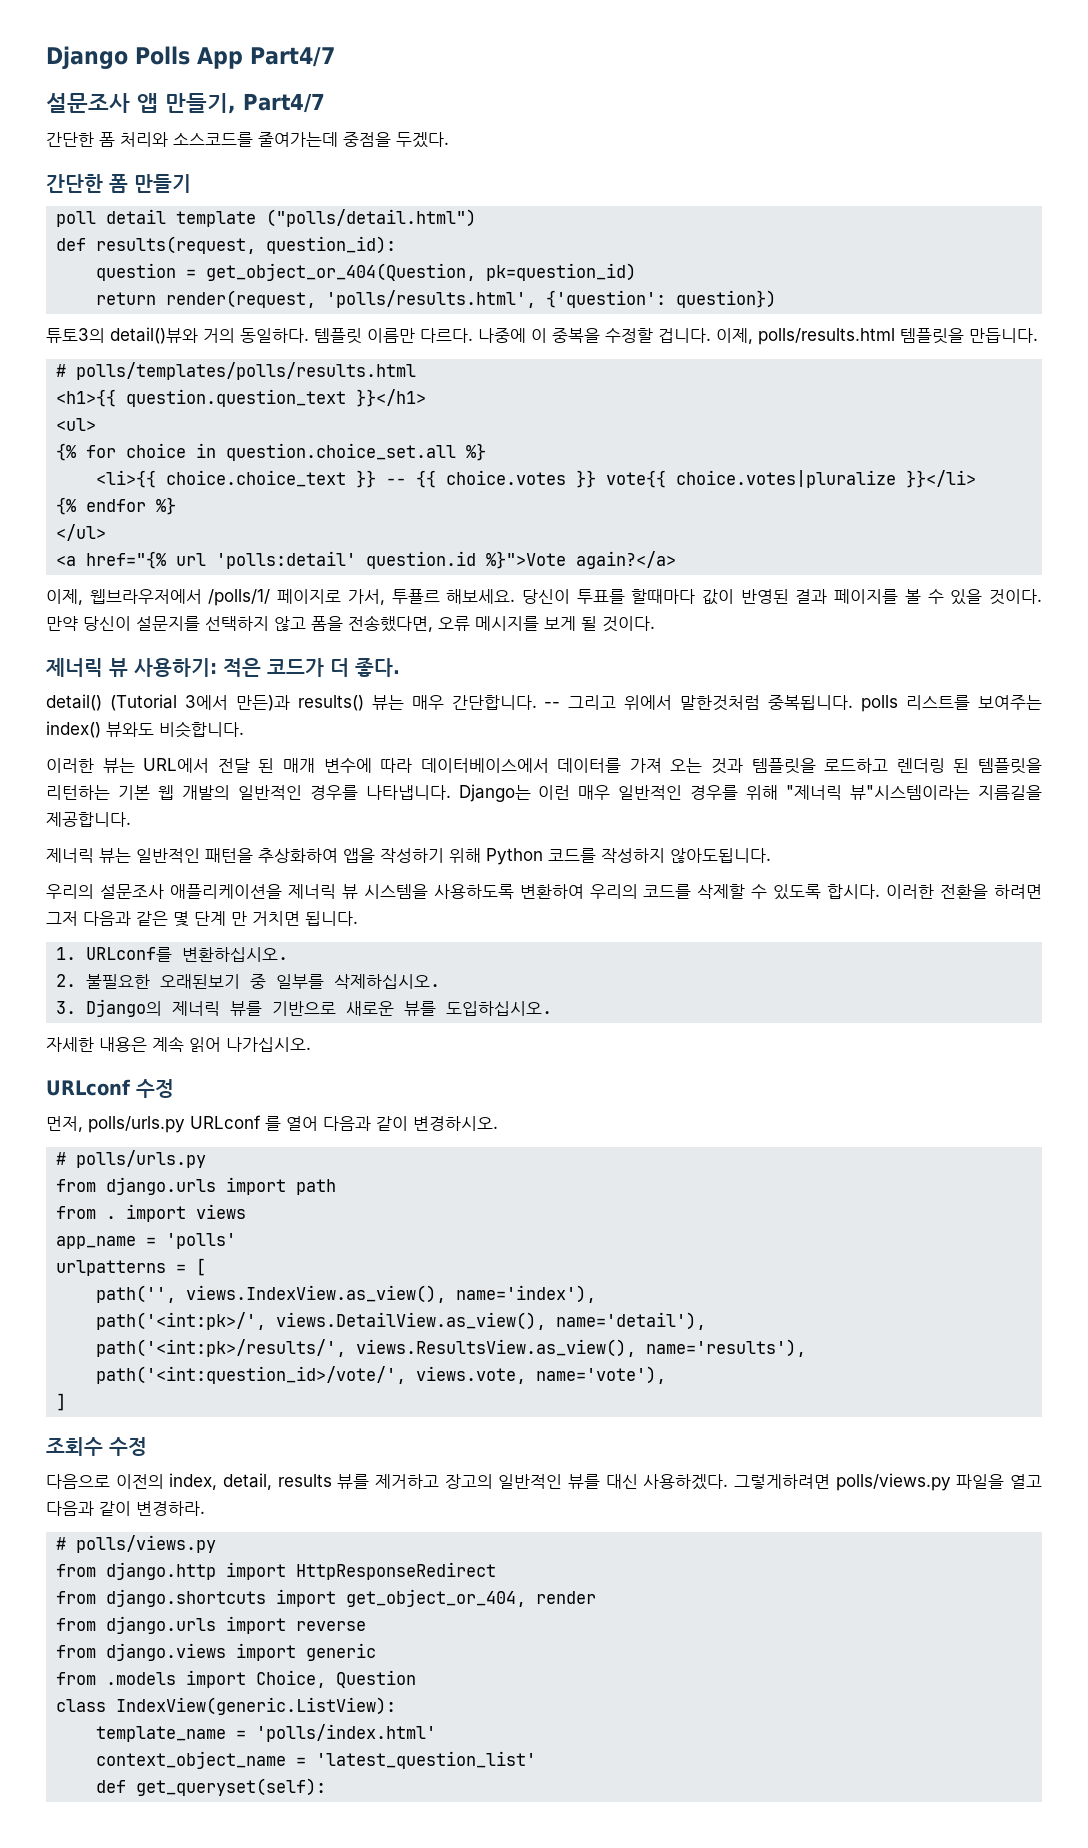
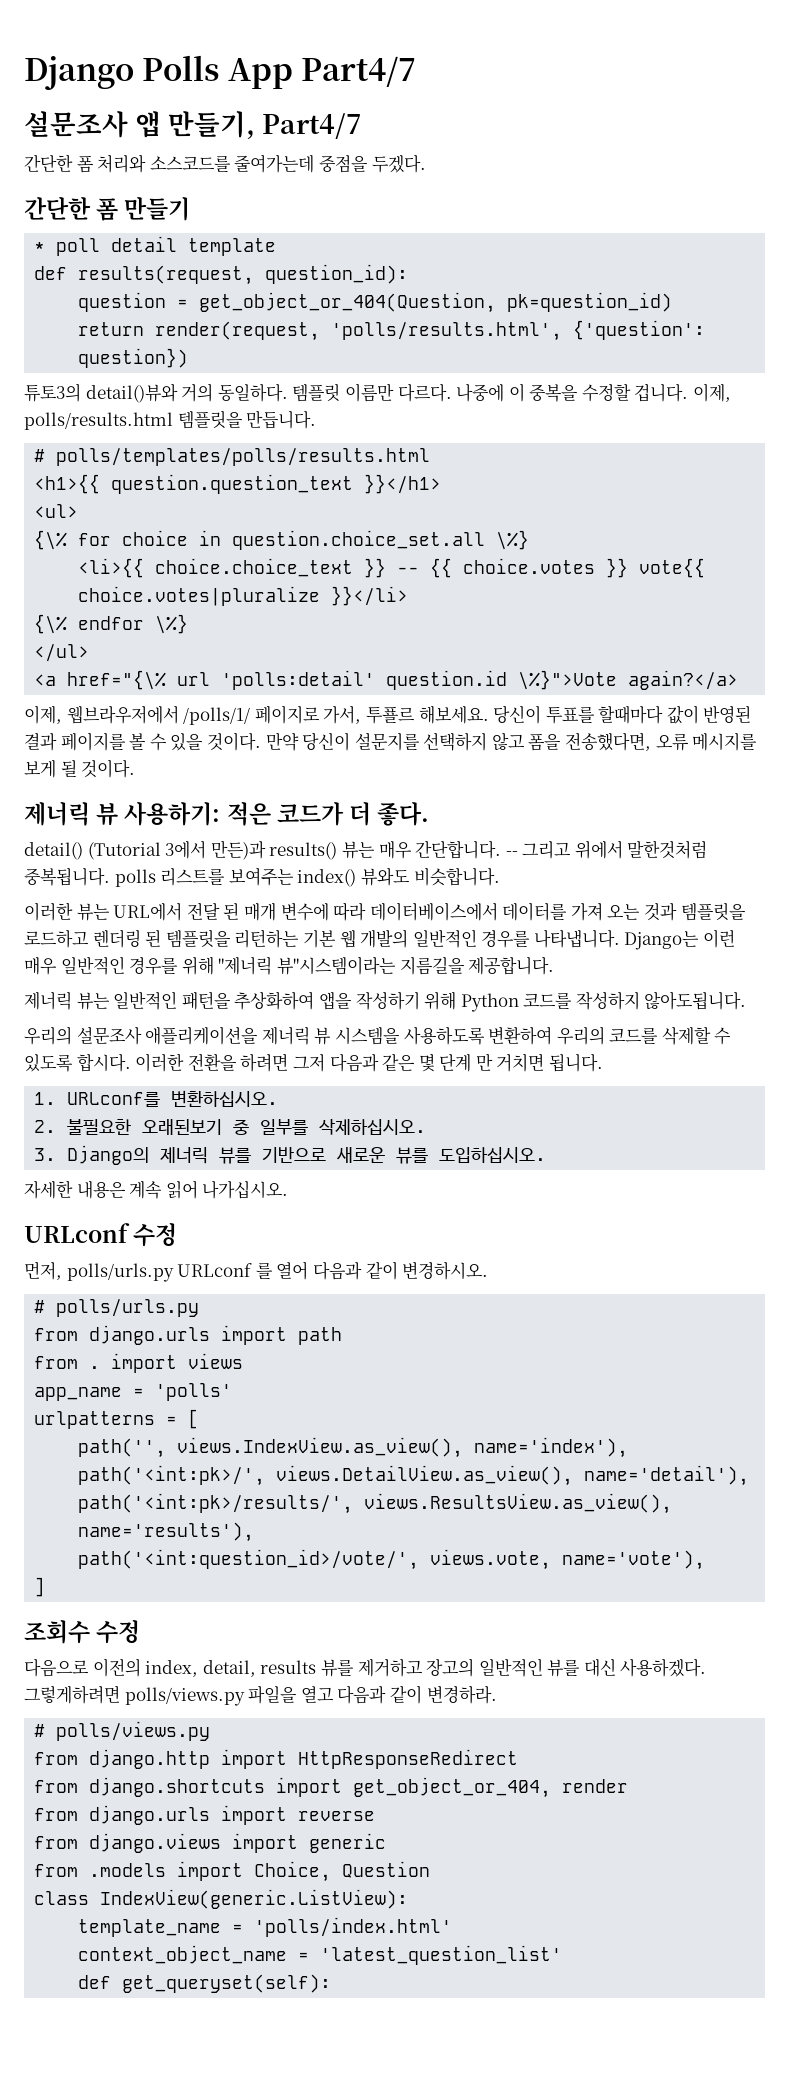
(191, 183) none -> [34,242,46,252] *
[266,209,477,227] ("polls/detail.html") -> (277, 247) none
[56,443,77,461] {% -> [34,530,68,550] {\%
[466,443,487,461] %} -> [496,530,530,550] \%}
[56,497,177,515] {% endfor %} -> [34,614,189,634] {\% endfor \%}
[86,551,167,569] href="{% -> [67,670,167,690] href="{\%
[486,551,567,569] %}">Vote -> [518,670,618,690] \%}">Vote

